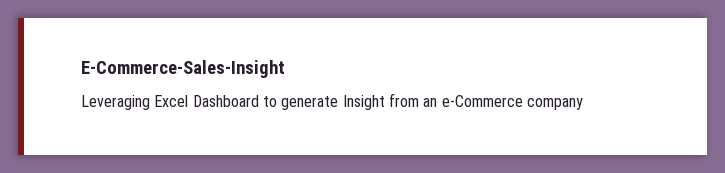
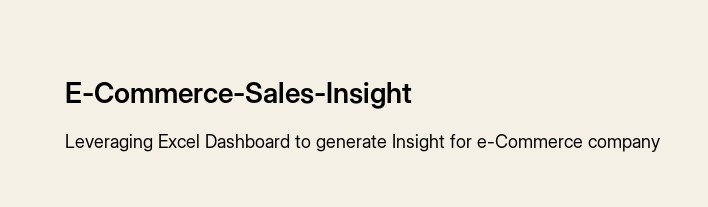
[388,93,438,107] from an -> [450,134,472,148] for

